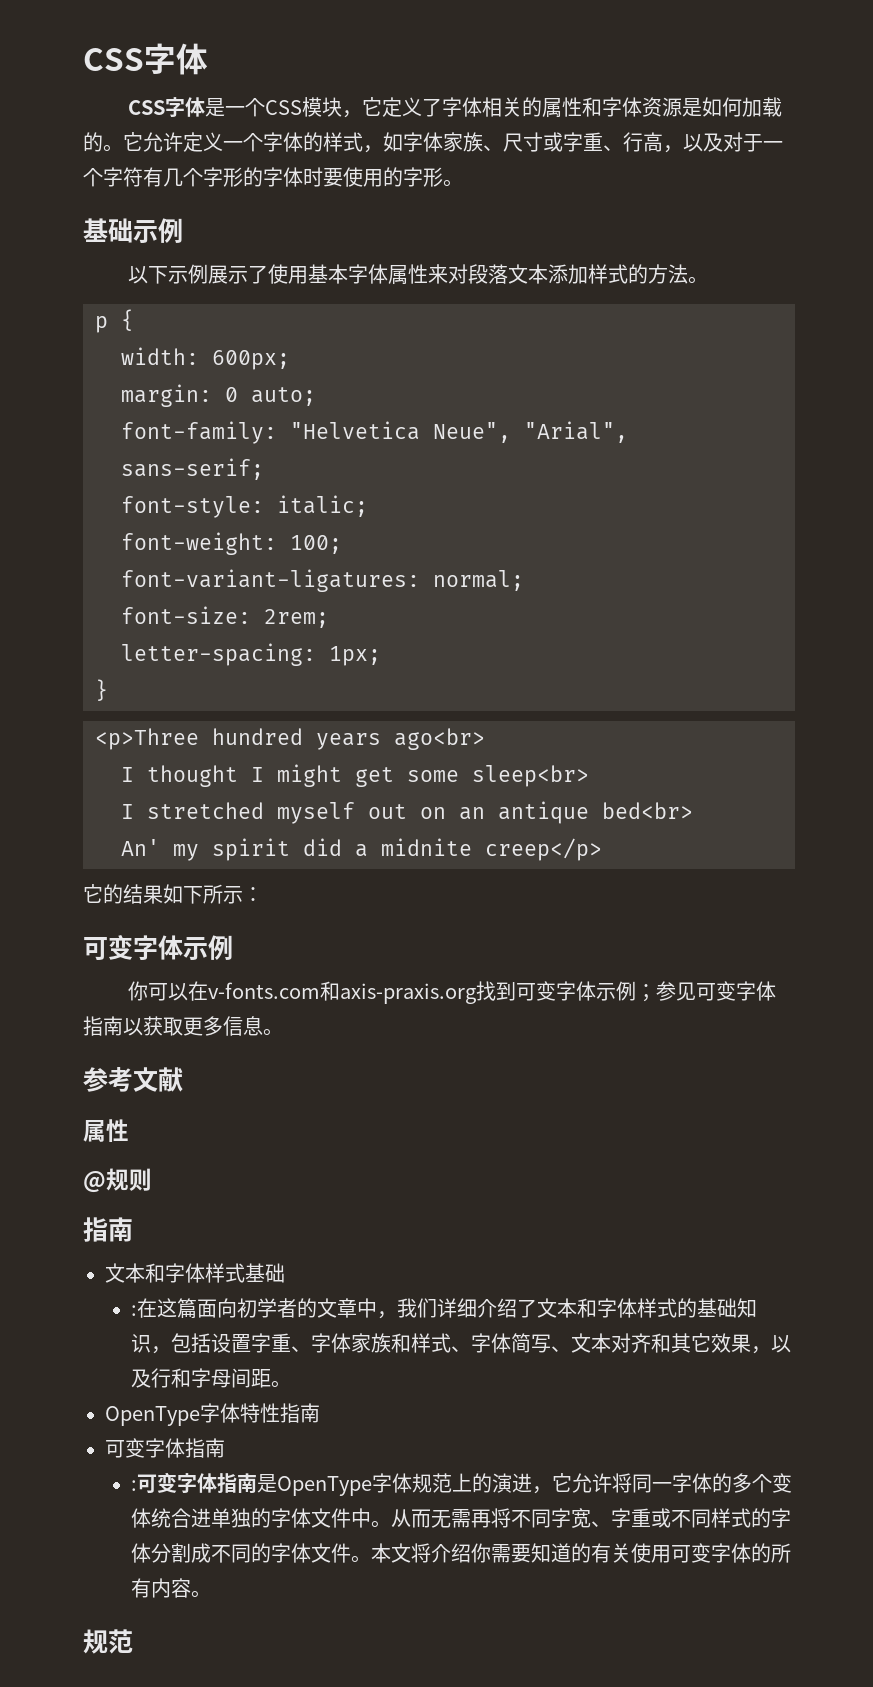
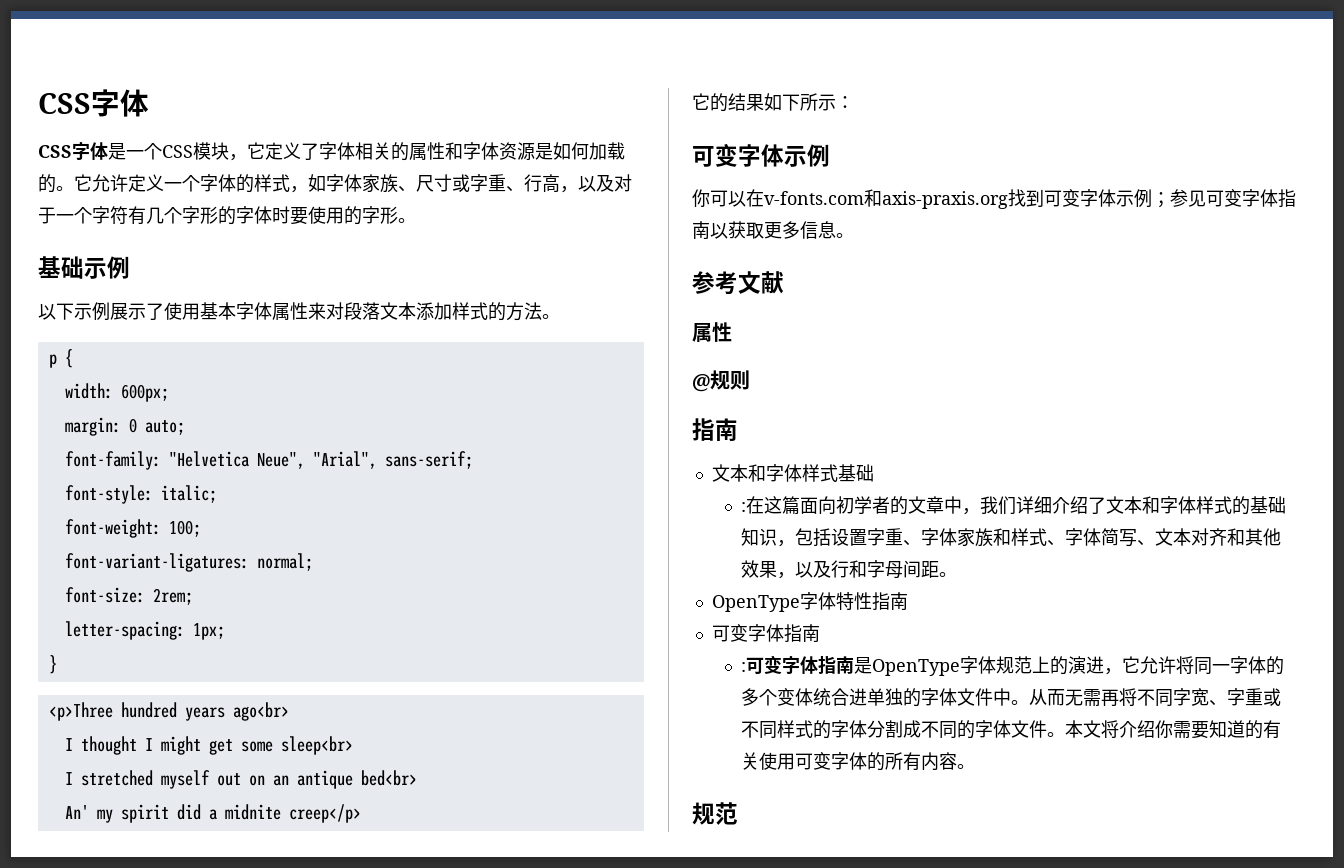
[691,1333,712,1352] 它 -> [1262,528,1281,546] 他

